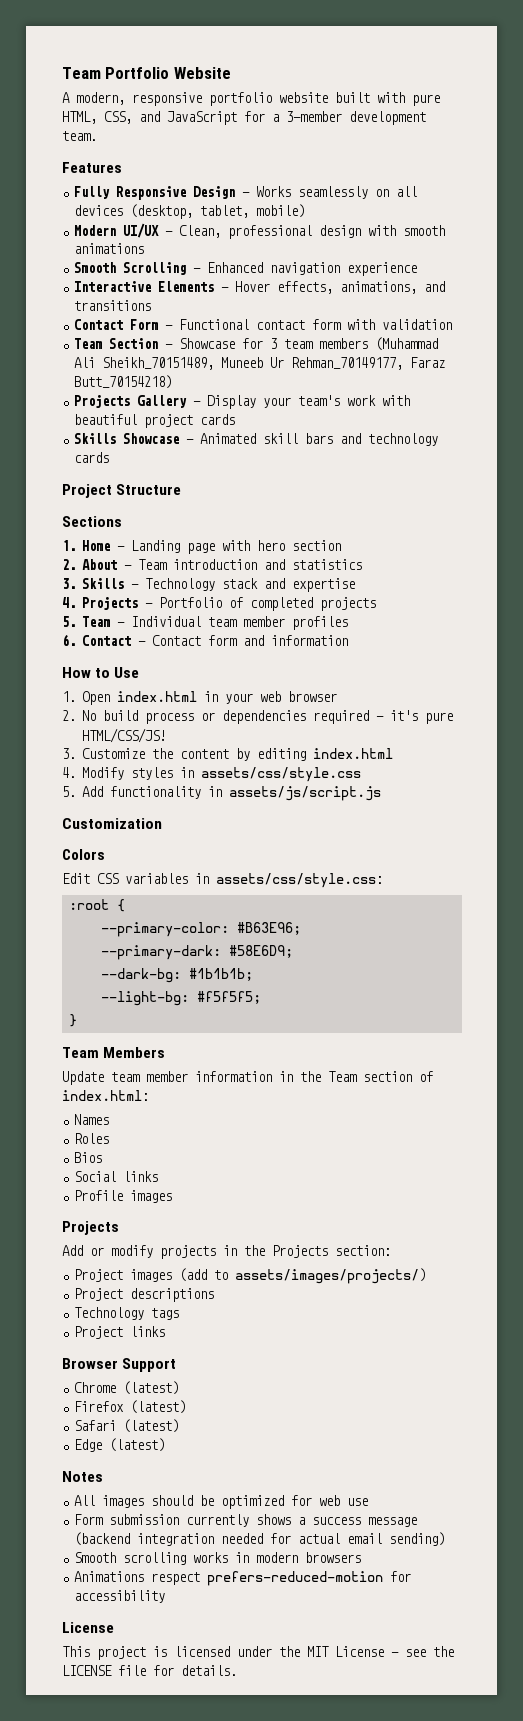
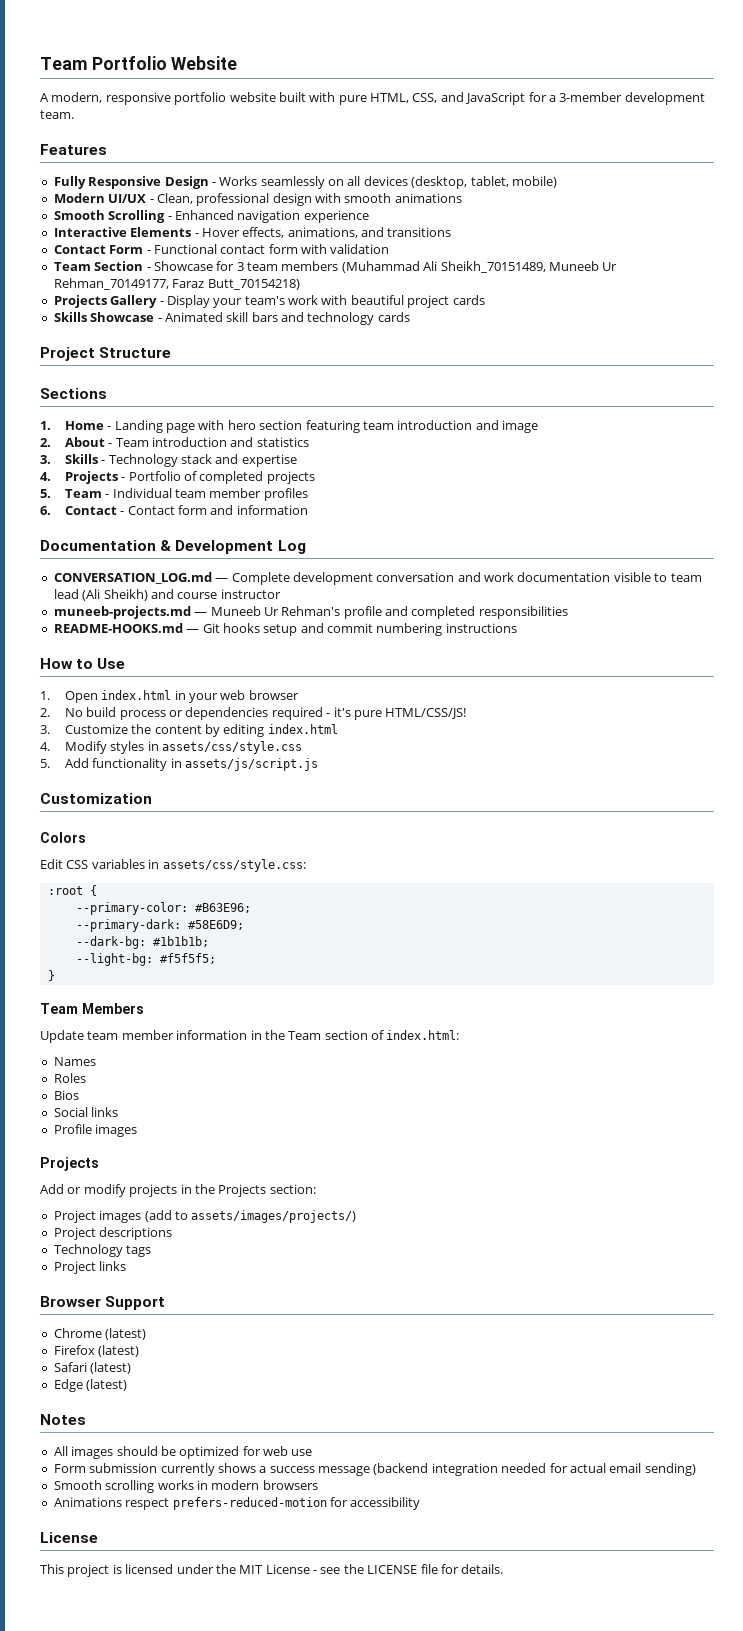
(341, 545) none -> [305,420,539,433] featuring team introduction and image
(348, 640) none -> [40,540,306,554] [53,572,702,585] [53,589,281,601] [53,606,568,619] [53,623,517,636] // Documentation & Development Log // CONVERSATION_LOG.md — Complete development conversation and work documentation visible to team lead (Ali Sheikh) and course instructor // muneeb-projects.md — Muneeb Ur Rehman's profile and completed responsibilities // README-HOOKS.md — Git hooks setup and commit numbering instructions

